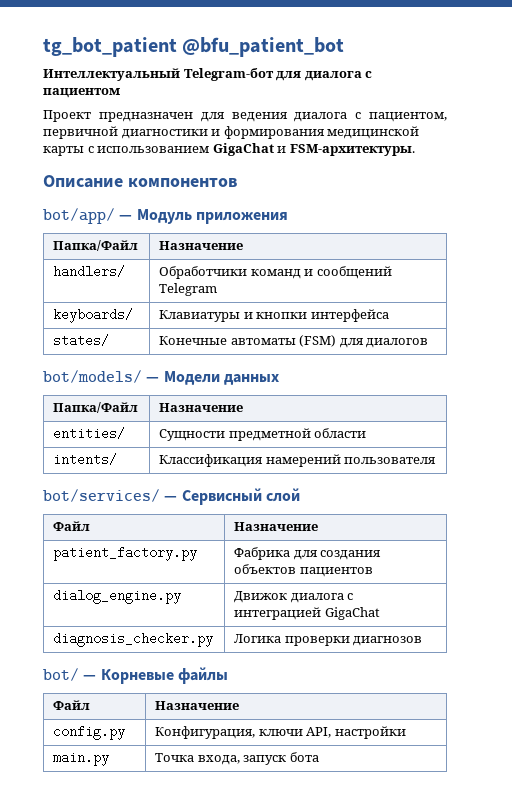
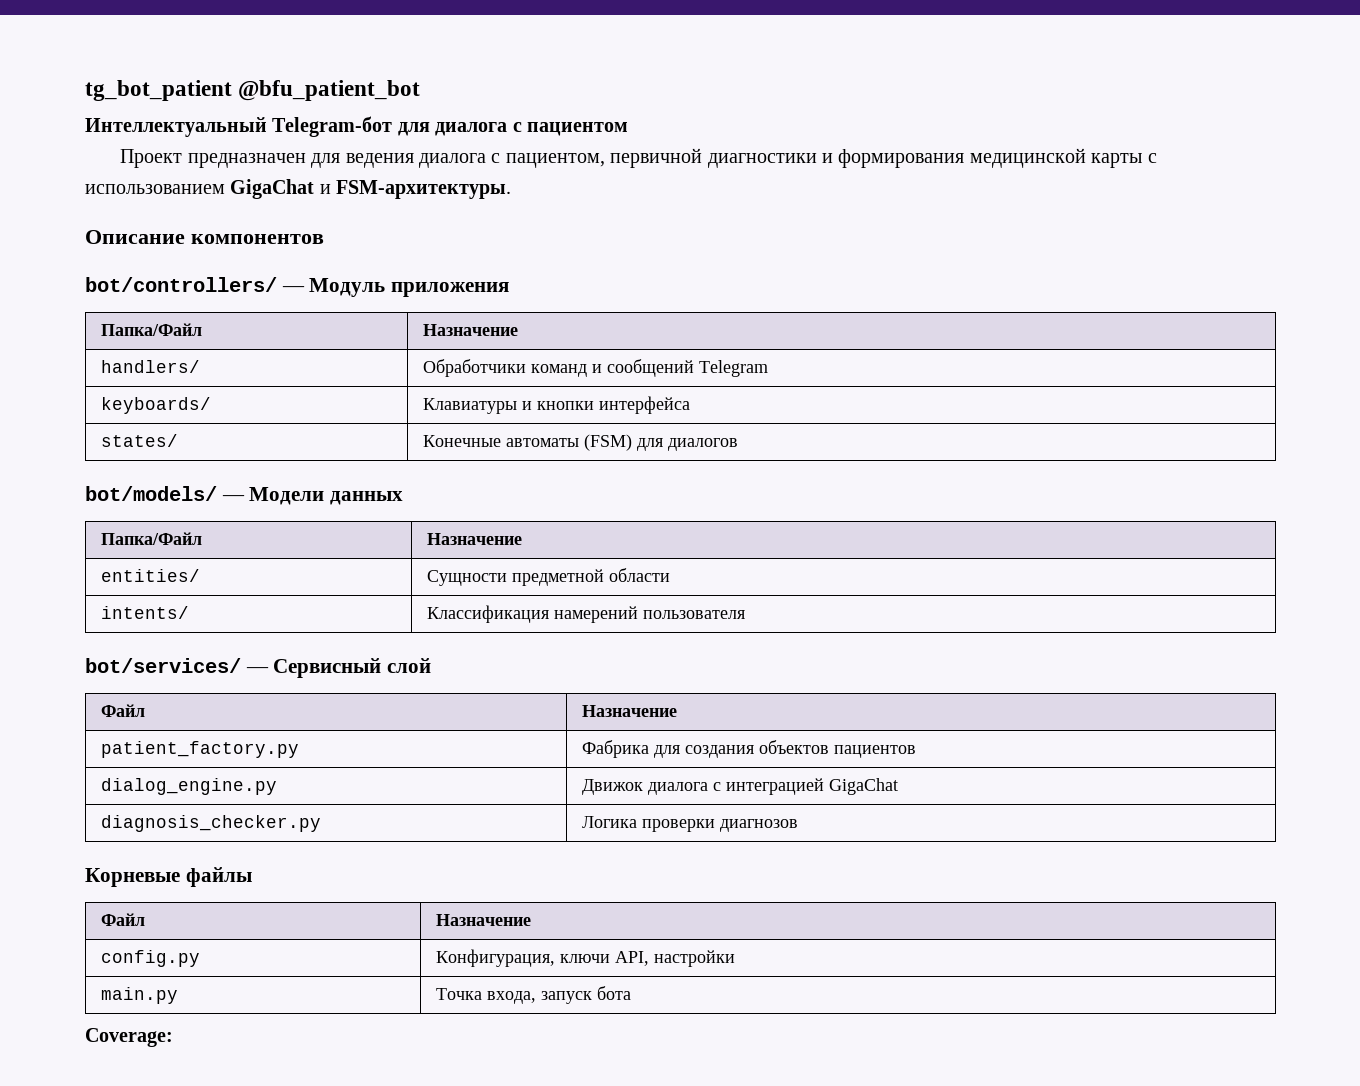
[43,208,115,224] bot/app/ -> [85,277,277,292] bot/controllers/
[43,668,97,681] bot/ — -> (798, 825) none
(319, 757) none -> [85,1028,173,1047] // Coverage:

